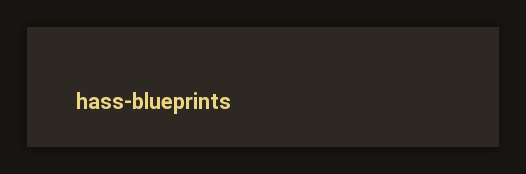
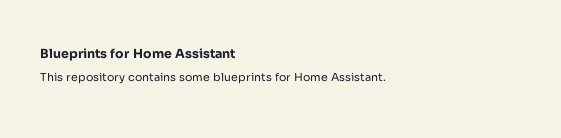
[76,92,231,114] hass-blueprints -> [40,48,236,61] [40,72,386,84] Blueprints for Home Assistant // This repository contains some blueprints for Home Assistant.

